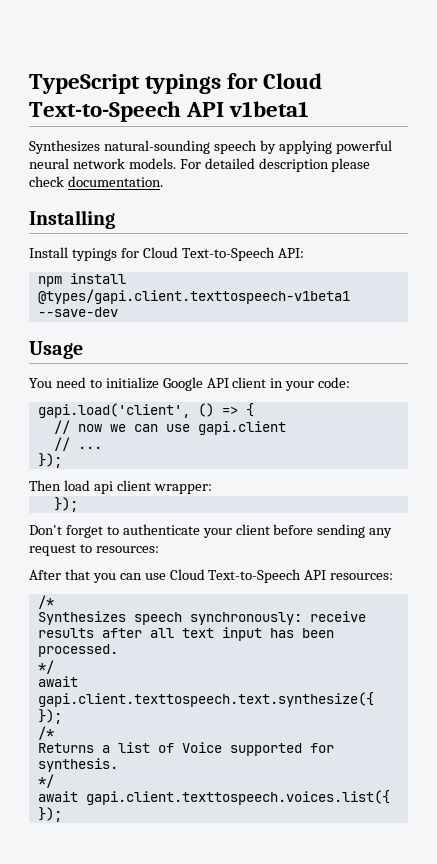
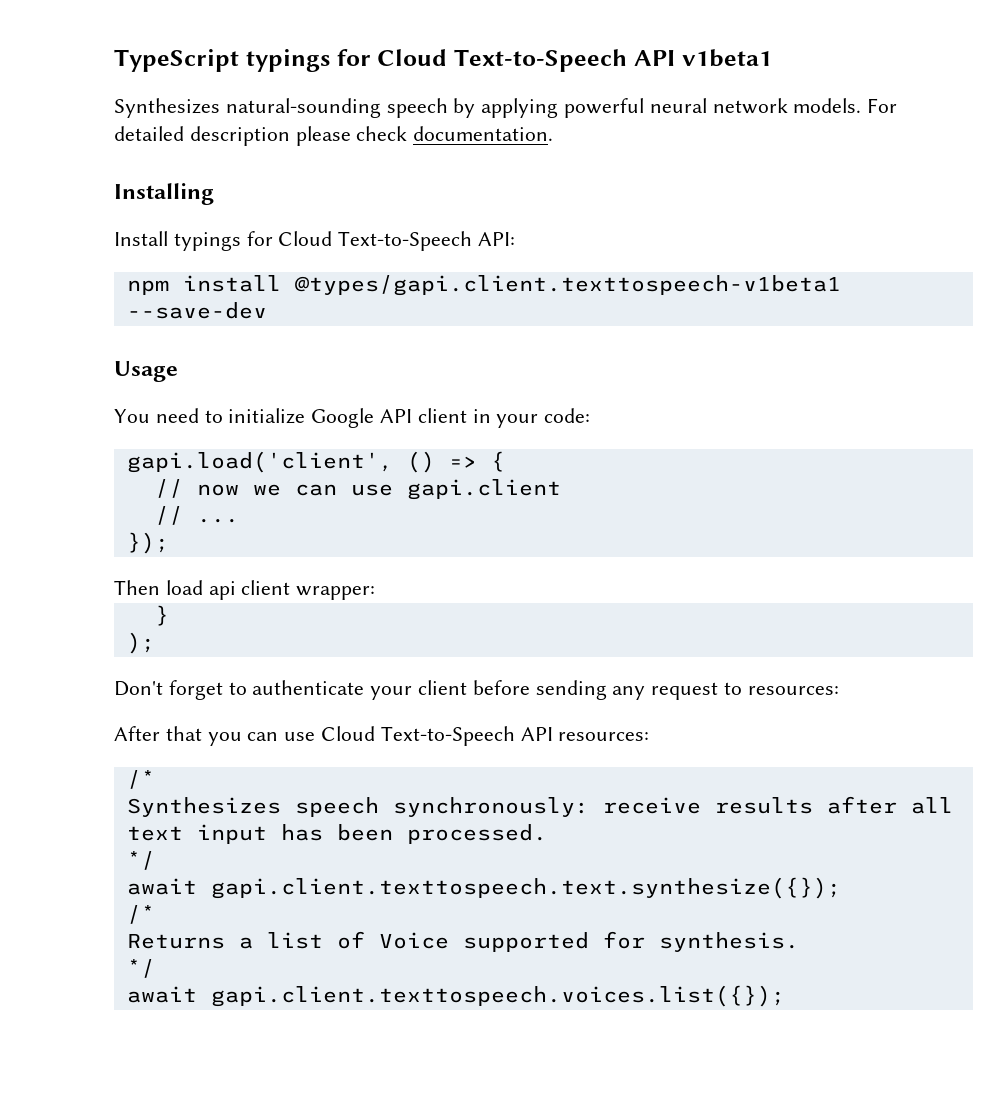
[53,497,78,512] }); -> [154,605,169,626] [126,632,155,654] } // );
[37,692,374,707] [37,709,62,724] gapi.client.texttospeech.text.synthesize({ }); -> [210,877,841,899] gapi.client.texttospeech.text.synthesize({});
[85,790,390,805] [37,807,62,822] gapi.client.texttospeech.voices.list({ }); -> [210,985,785,1007] gapi.client.texttospeech.voices.list({});

